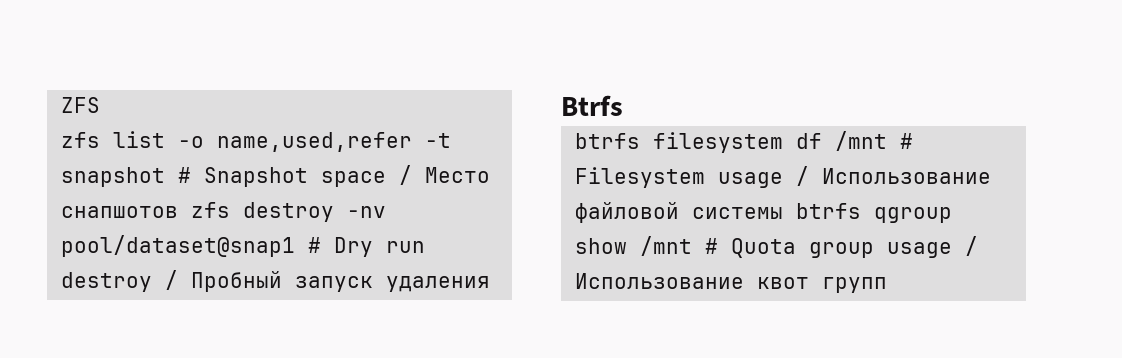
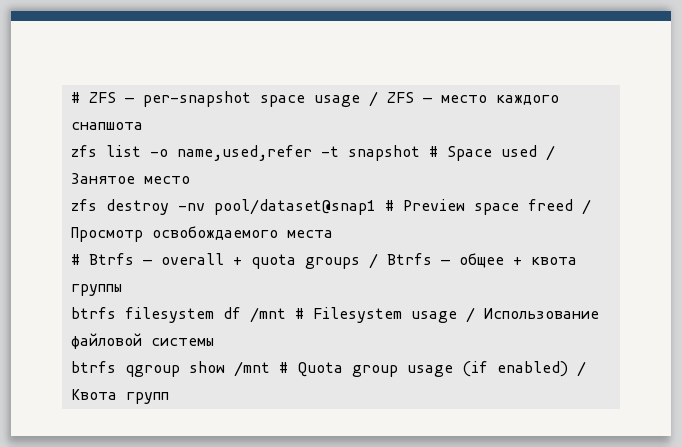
[60,97,100,113] ZFS -> [71,91,560,107] [71,122,144,130] # ZFS — per-snapshot space usage / ZFS — место каждого снапшота
[203,165,490,187] [60,206,178,218] Snapshot space / Место снапшотов -> [447,145,556,161] [71,173,191,184] Space used / Занятое место //
[333,237,425,257] [60,270,490,292] [561,95,623,116] Dry run destroy / Пробный запуск удаления // Btrfs -> [403,199,592,215] [71,226,334,242] [71,253,578,269] [71,284,123,296] Preview space freed / Просмотр освобождаемого места // # Btrfs — overall + quota groups / Btrfs — общее + квота группы
(783, 213) none -> (215, 342) //
[964,236,978,256] [574,273,809,289] / Использование квот -> [462,361,587,377] [71,389,118,400] (if enabled) / Квота

